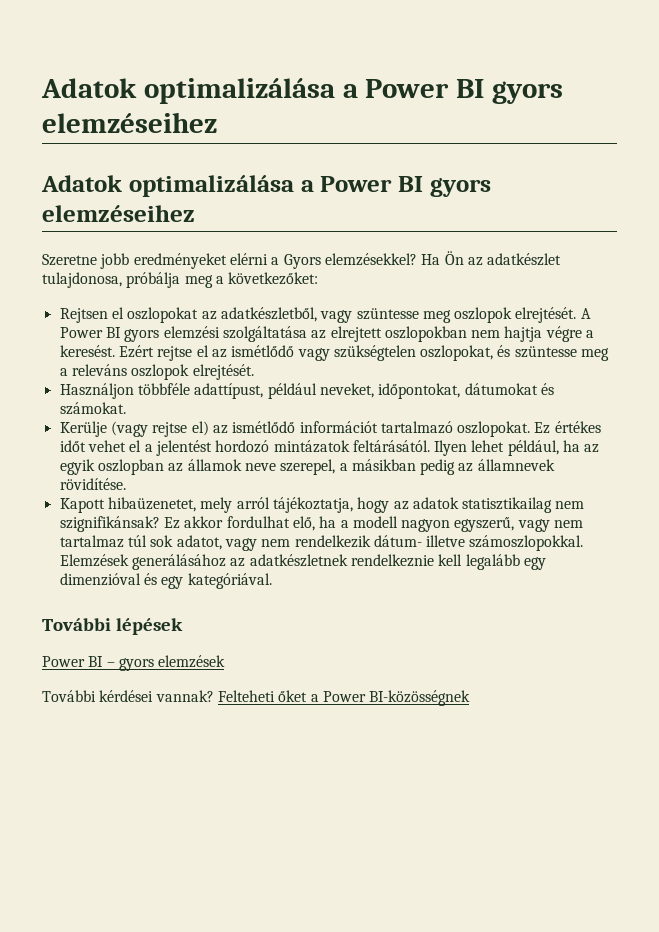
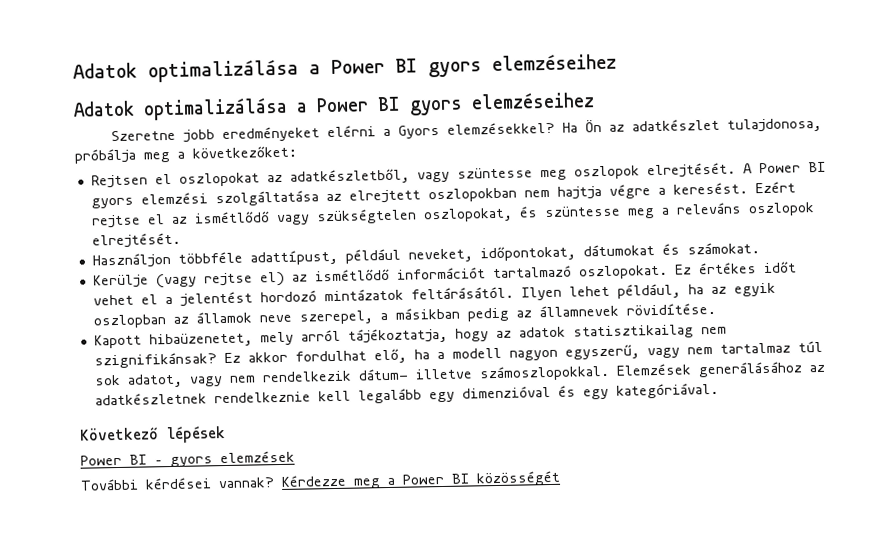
[42,618,111,631] További -> [79,427,159,441] Következő
[217,690,471,706] Felteheti őket a Power BI-közösségnek -> [281,470,561,489] Kérdezze meg a Power BI közösségét

